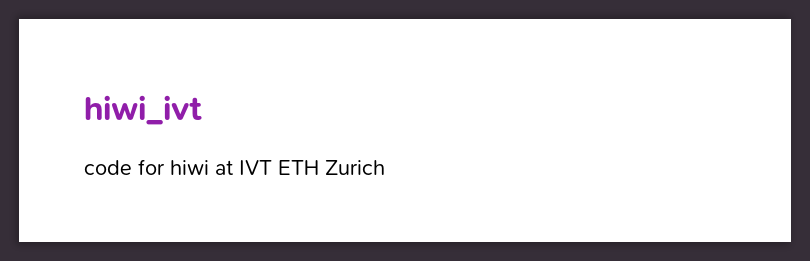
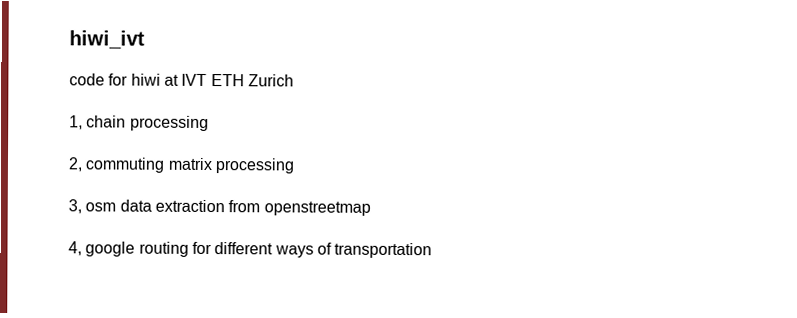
(385, 167) none -> [69,115,209,132] [68,157,295,174] [68,199,371,216] [68,241,433,259] // 1, chain processing // 2, commuting matrix processing // 3, osm data extraction from openstreetmap // 4, google routing for different ways of transportation

